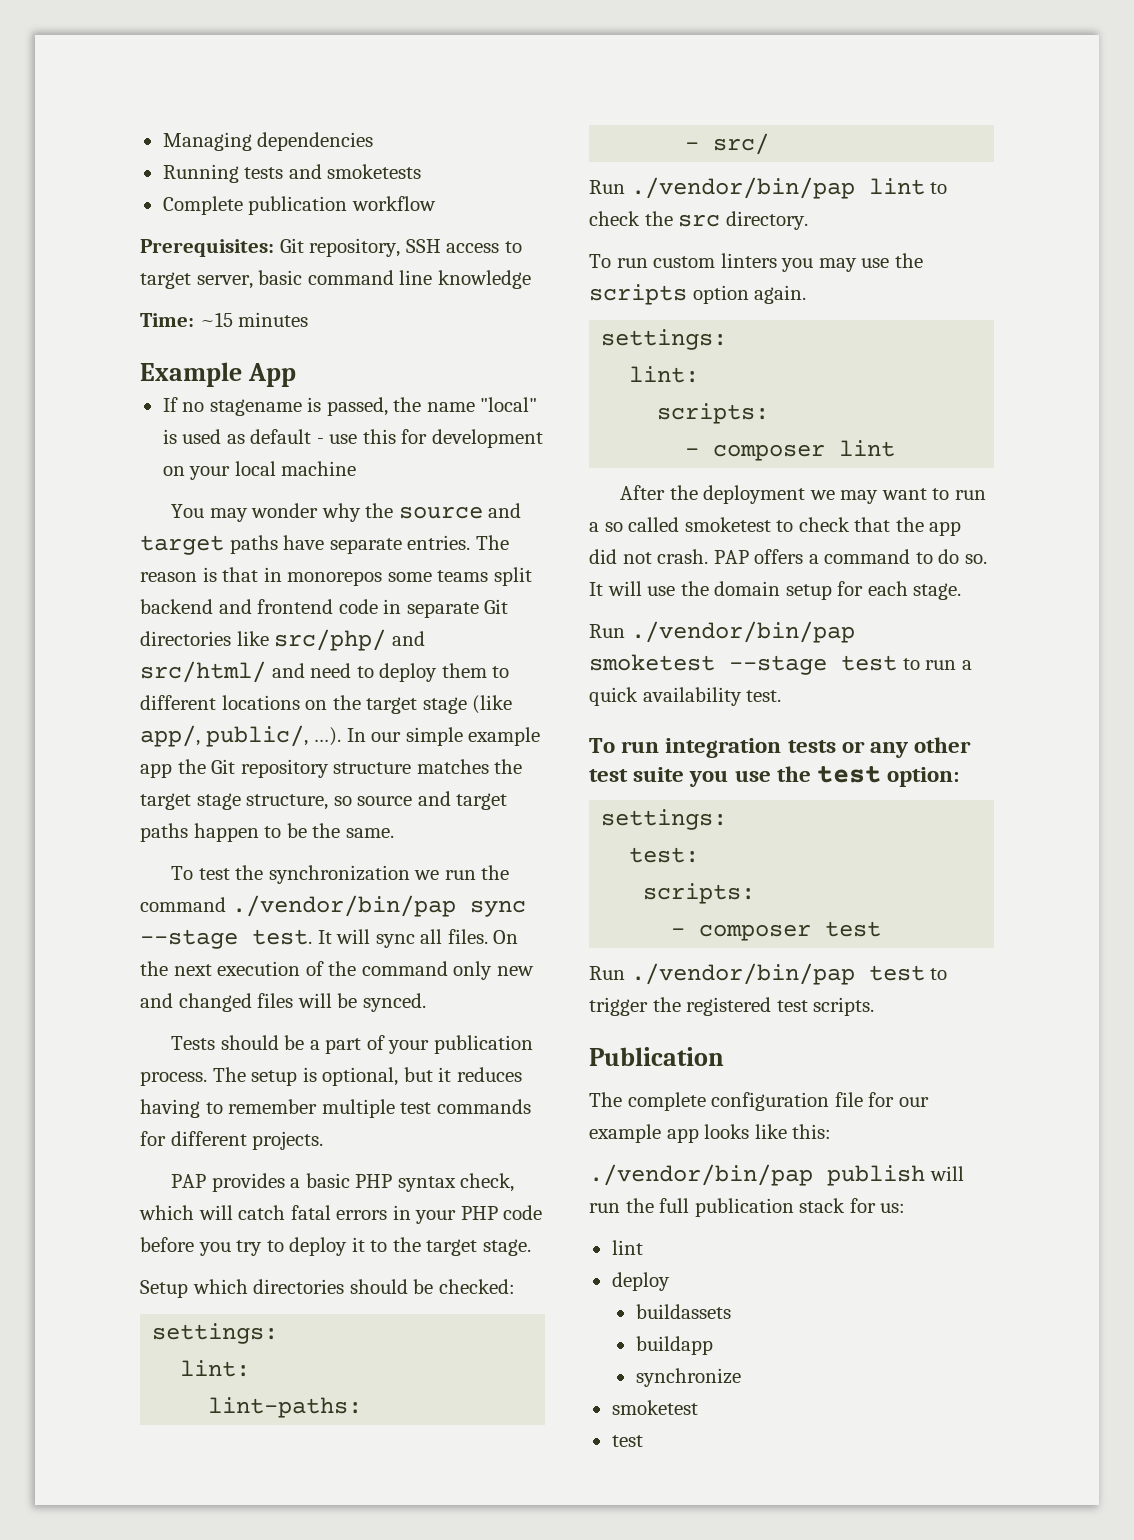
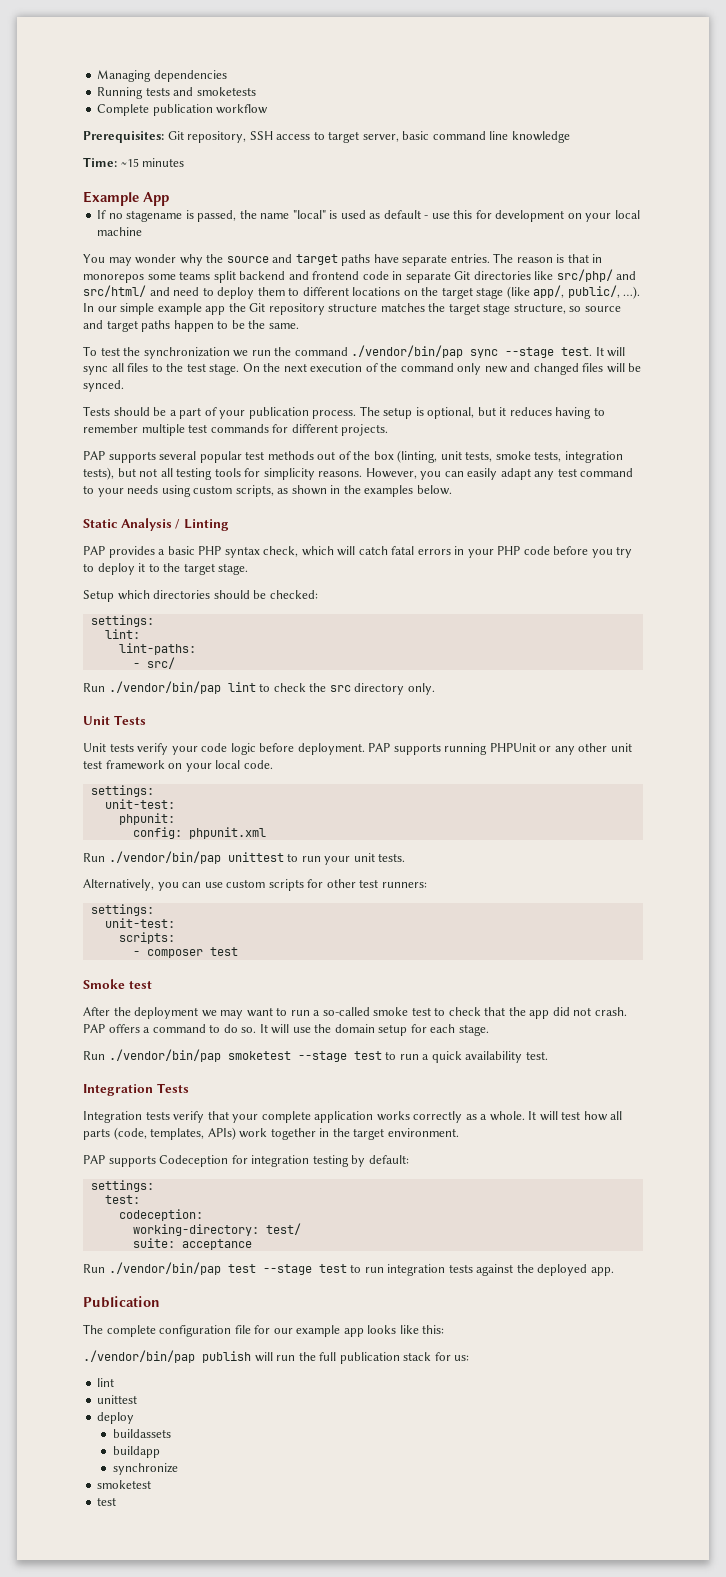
[447,929,488,944] files. -> [127,363,240,375] files to the test stage.
(324, 1140) none -> [83,450,623,463] [83,467,634,480] [83,485,452,497] [83,518,229,531] // PAP supports several popular test methods out of the box (linting, unit tests, smoke tests, integration tests), but not all testing tools for simplicity reasons. However, you can easily adapt any test command to your needs using custom scripts, as shown in the examples below. // Static Analysis / Linting
[725,211,808,230] [589,253,923,272] [589,284,807,305] [601,329,728,350] [629,366,700,383] [657,403,770,424] [685,440,896,461] directory. // To run custom linters you may use the scripts option again. // settings: // lint: // scripts: // - composer lint -> [354,683,435,695] [83,715,146,725] [83,743,632,755] [83,760,273,772] [90,785,154,797] [104,799,175,809] [118,813,175,825] [132,827,266,839] [83,851,406,865] [83,879,427,891] [90,904,154,916] [104,918,175,928] [118,932,175,944] [132,947,238,958] [83,979,152,989] directory only. // Unit Tests // Unit tests verify your code logic before deployment. PAP supports running PHPUnit or any other unit test framework on your local code. // settings: // unit-test: // phpunit: // config: phpunit.xml // Run ./vendor/bin/pap unittest to run your unit tests. // Alternatively, you can use custom scripts for other test runners: // settings: // unit-test: // scripts: // - composer test // Smoke test
[604,517,771,532] so called smoketest -> [322,1007,431,1016] so-called smoke test
[589,737,972,758] [589,766,960,787] [601,809,728,830] [629,847,700,863] [643,883,756,904] [671,921,882,941] [589,963,948,985] [589,997,875,1016] To run integration tests or any other test suite you use the test option: // settings: // test: // scripts: // - composer test // Run ./vendor/bin/pap test to trigger the registered test scripts. -> [83,1083,189,1096] [83,1111,623,1123] [83,1127,459,1140] [83,1155,409,1167] [90,1180,154,1192] [104,1195,140,1204] [118,1209,203,1221] [132,1223,301,1236] [132,1238,252,1250] [83,1262,614,1276] Integration Tests // Integration tests verify that your complete application works correctly as a whole. It will test how all parts (code, templates, APIs) work together in the target environment. // PAP supports Codeception for integration testing by default: // settings: // test: // codeception: // working-directory: test/ // suite: acceptance // Run ./vendor/bin/pap test --stage test to run integration tests against the deployed app.
(643, 1247) none -> [97,1395,138,1404] // unittest

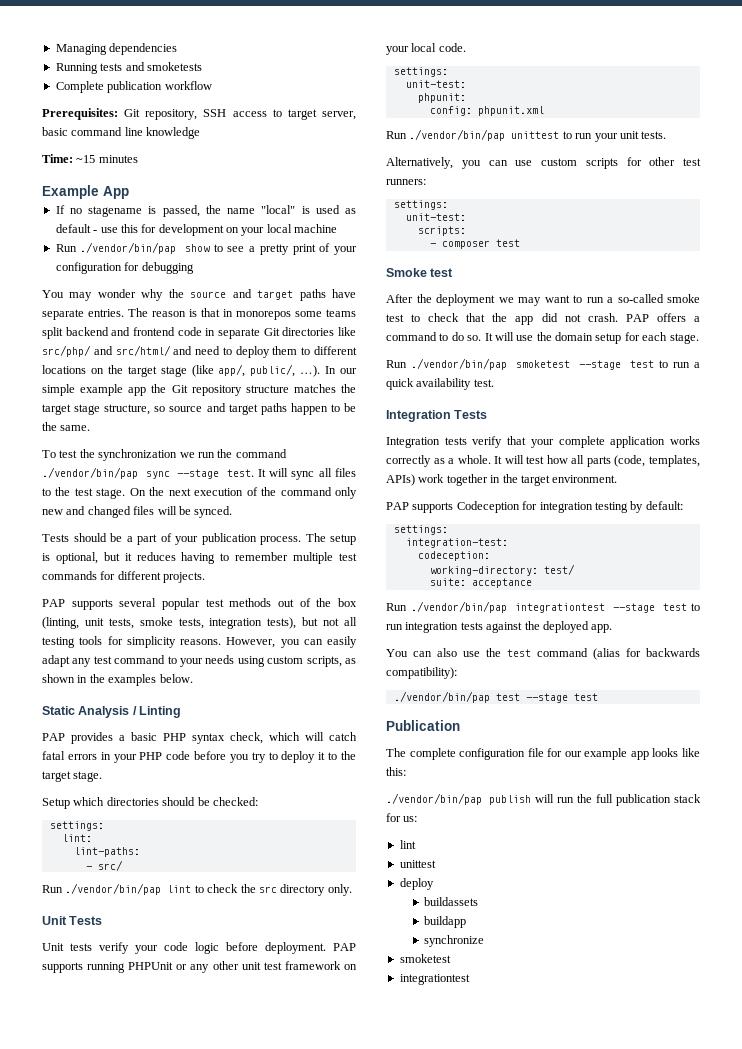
(143, 231) none -> [55,242,357,255] [55,262,194,274] // Run ./vendor/bin/pap show to see a pretty print of your configuration for debugging
[104,1195,140,1204] test: -> [405,538,508,548] integration-test:
[227,1264,256,1273] test -> [514,603,605,613] integrationtest
(614, 1271) none -> [386,648,700,660] [386,667,457,679] [393,691,598,703] // You can also use the test command (alias for backwards compatibility): // ./vendor/bin/pap test --stage test
[97,1497,117,1506] test -> [399,974,470,985] integrationtest

